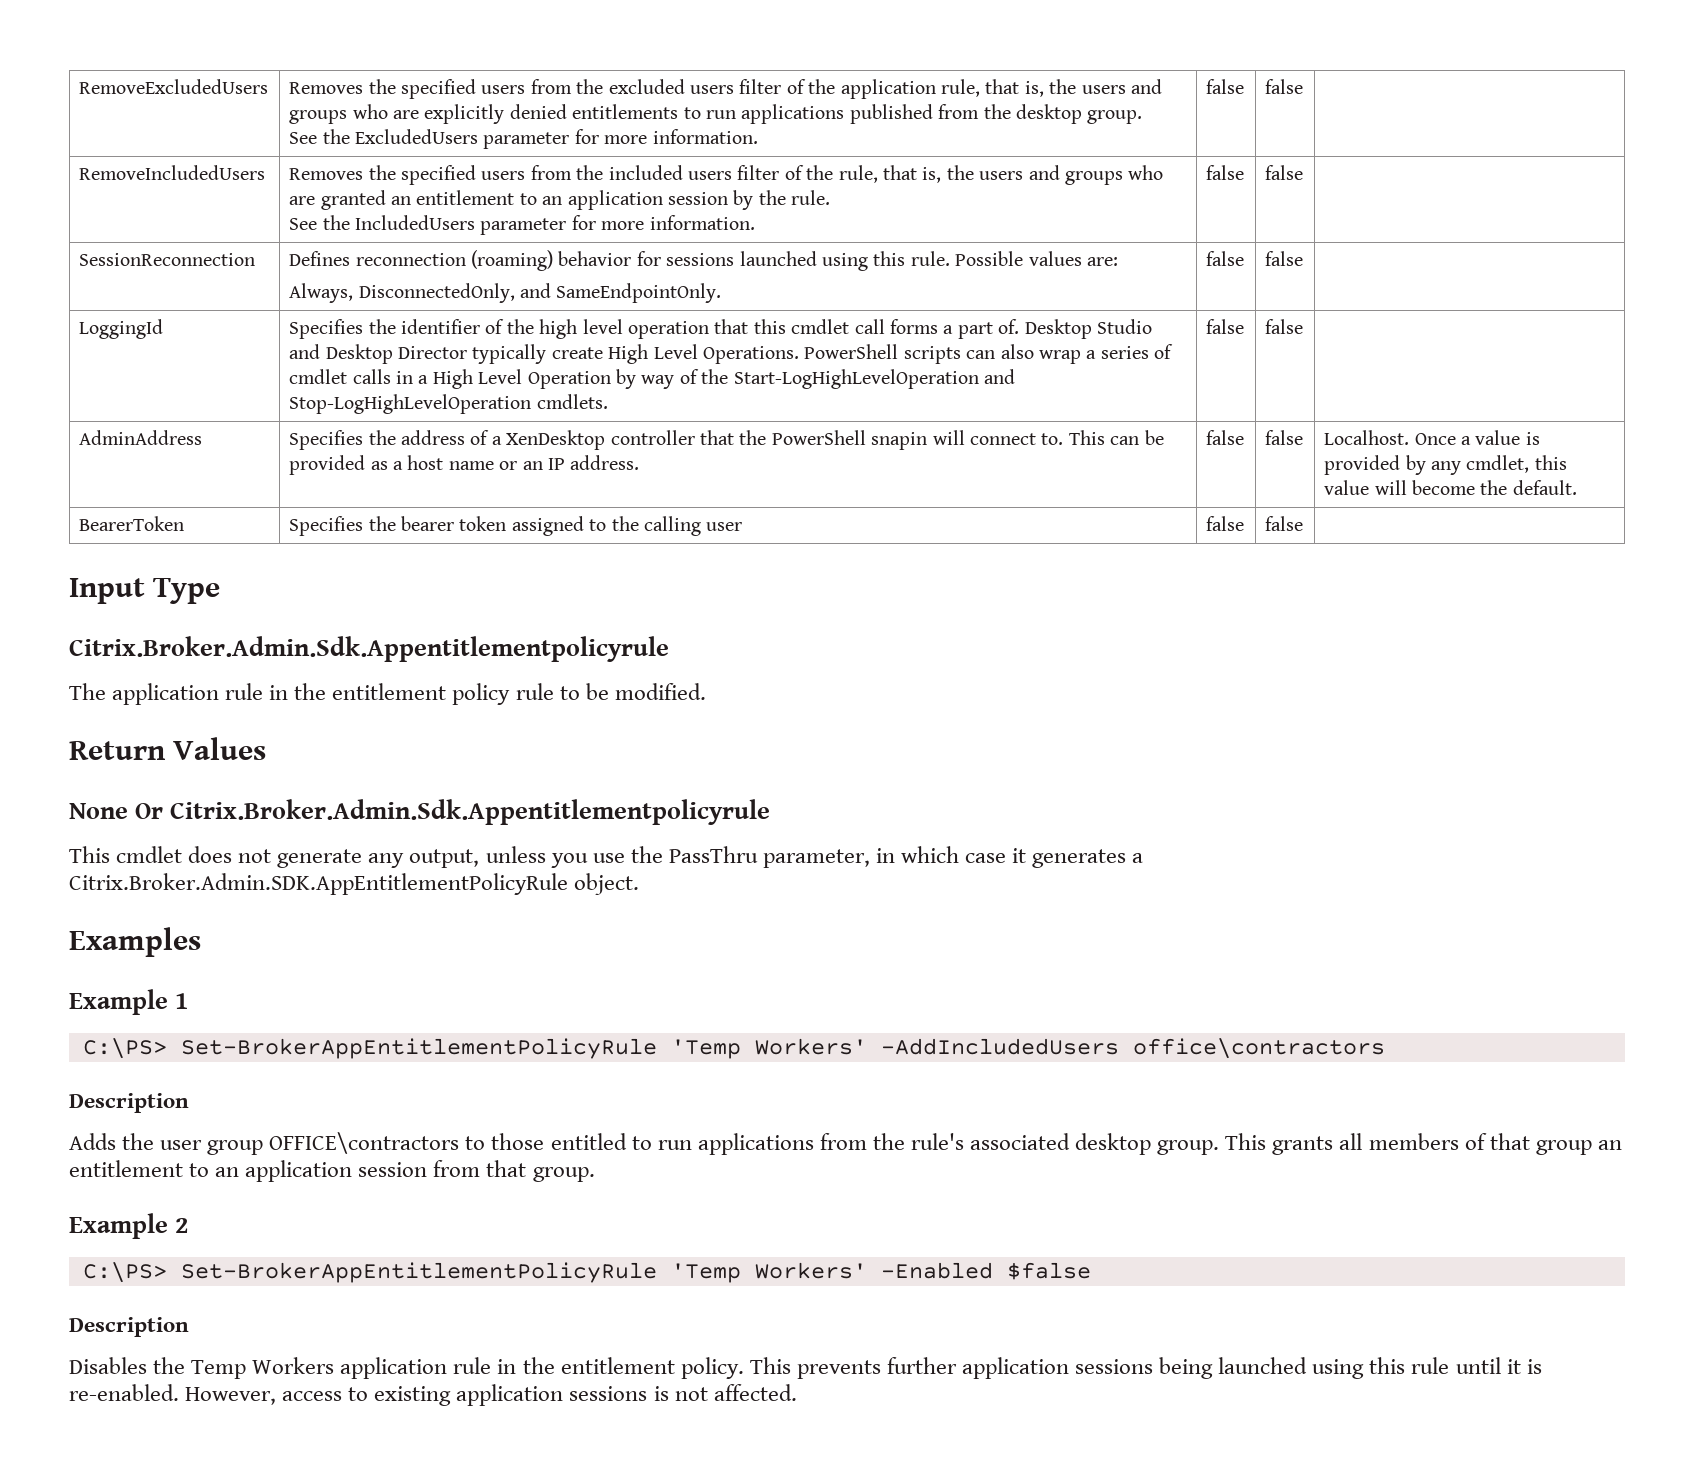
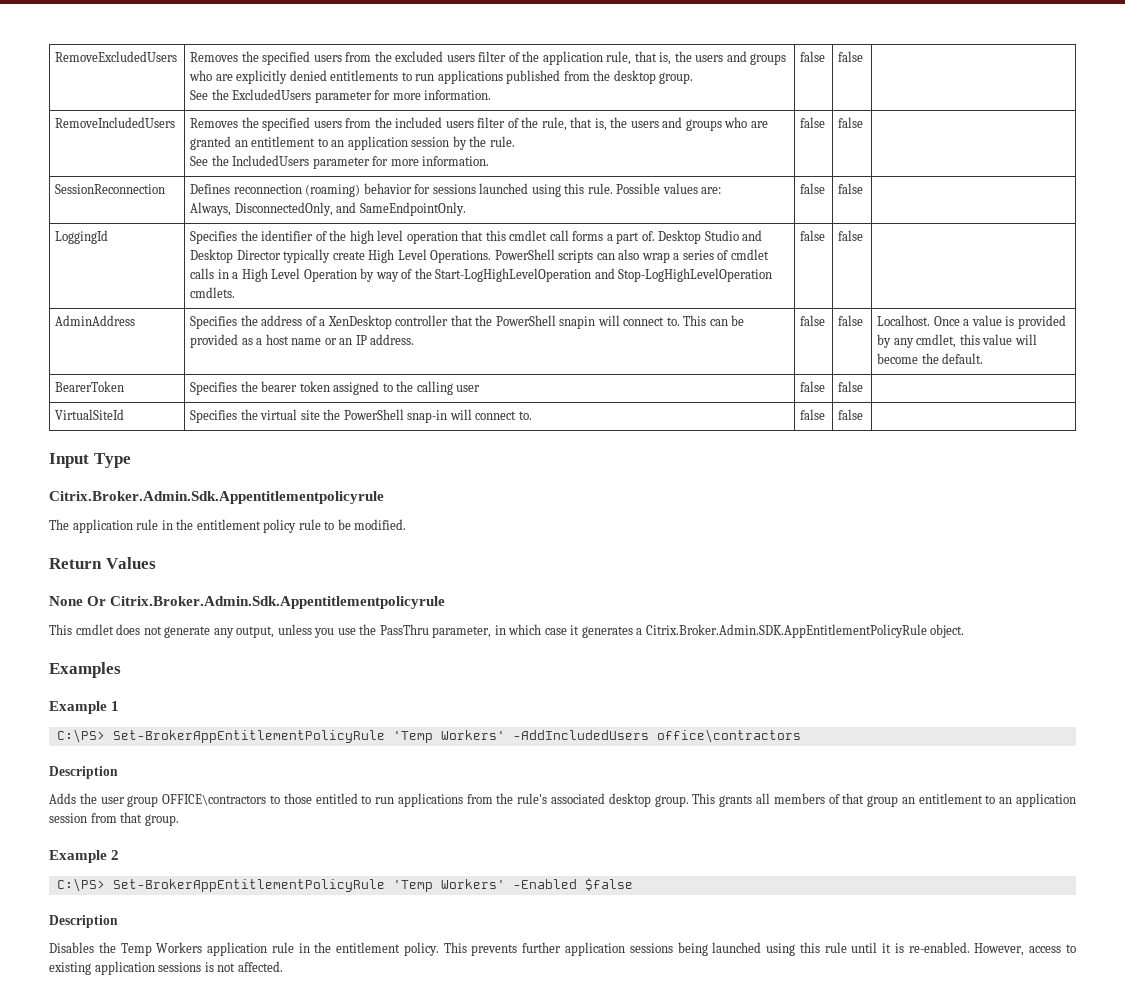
(1304, 523) none -> [55,409,125,420] [190,409,532,423] [800,409,826,420] [838,409,864,420] // VirtualSiteId | Specifies the virtual site the PowerShell snap-in will connect to. | false | false |

